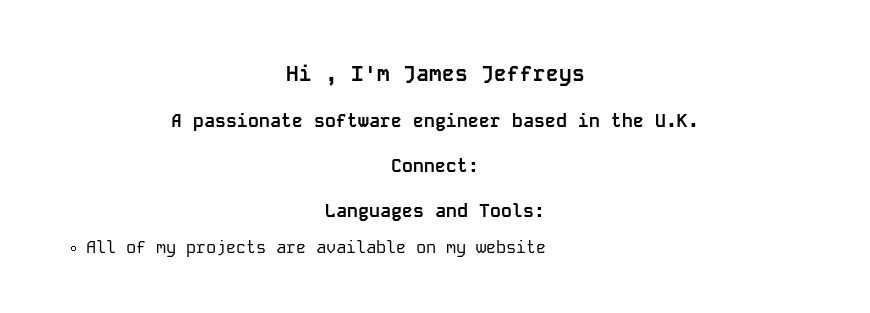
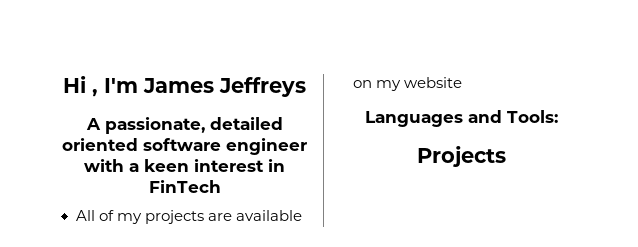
[193,112,699,131] [391,158,479,172] [325,203,545,221] passionate software engineer based in the U.K. // Connect: // Languages and Tools: -> [104,117,283,134] [62,138,307,155] [84,159,285,172] [148,180,221,193] passionate, detailed oriented software engineer with a keen interest in FinTech
(547, 246) none -> [365,110,558,127] [417,146,506,167] // Languages and Tools: // Projects

